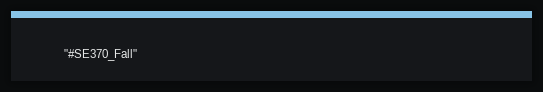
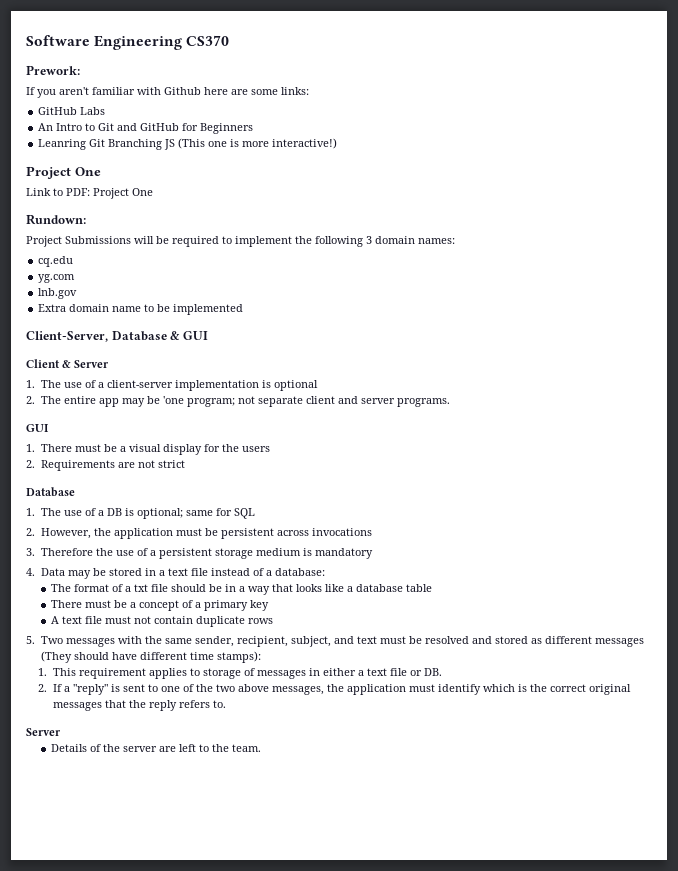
[64,49,137,61] "#SE370_Fall" -> [26,35,230,50] [26,65,80,75] [26,87,309,98] [38,107,106,115] [38,123,254,134] [38,138,338,150] [26,166,101,179] [26,188,153,199] [26,214,86,225] [26,236,455,247] [38,256,74,267] [38,274,76,283] [38,288,78,299] [38,304,244,315] [26,331,208,342] [26,359,109,368] [26,380,318,391] [26,396,450,407] [26,424,49,432] [26,444,270,455] [26,460,185,471] [26,487,75,497] [26,508,255,519] [26,528,372,539] [26,548,373,559] [26,568,325,579] [50,584,432,595] [50,600,269,611] [50,616,273,627] [26,636,644,647] [40,651,261,663] [38,668,442,679] [38,684,631,695] [52,700,226,711] [26,728,60,736] [50,744,261,752] Software Engineering CS370 // Prework: // If you aren't familiar with Github here are some links: // GitHub Labs // An Intro to Git and GitHub for Beginners // Leanring Git Branching JS (This one is more interactive!) // Project One // Link to PDF: Project One // Rundown: // Project Submissions will be required to implement the following 3 domain names: // cq.edu // yg.com // lnb.gov // Extra domain name to be implemented // Client-Server, Database & GUI // Client & Server // 1. The use of a client-server implementation is optional // 2. The entire app may be 'one program; not separate client and server programs. // GUI // 1. There must be a visual display for the users // 2. Requirements are not strict // Database // 1. The use of a DB is optional; same for SQL // 2. However, the application must be persistent across invocations // 3. Therefore the use of a persistent storage medium is mandatory // 4. Data may be stored in a text file instead of a database: // The format of a txt file should be in a way that looks like a database table // There must be a concept of a primary key // A text file must not contain duplicate rows // 5. Two messages with the same sender, recipient, subject, and text must be resolved and stored as different messages (They should have different time stamps): // 1. This requirement applies to storage of messages in either a text file or DB. // 2. If a "reply" is sent to one of the two above messages, the application must identify which is the correct original messages that the reply refers to. // Server // Details of the server are left to the team.

